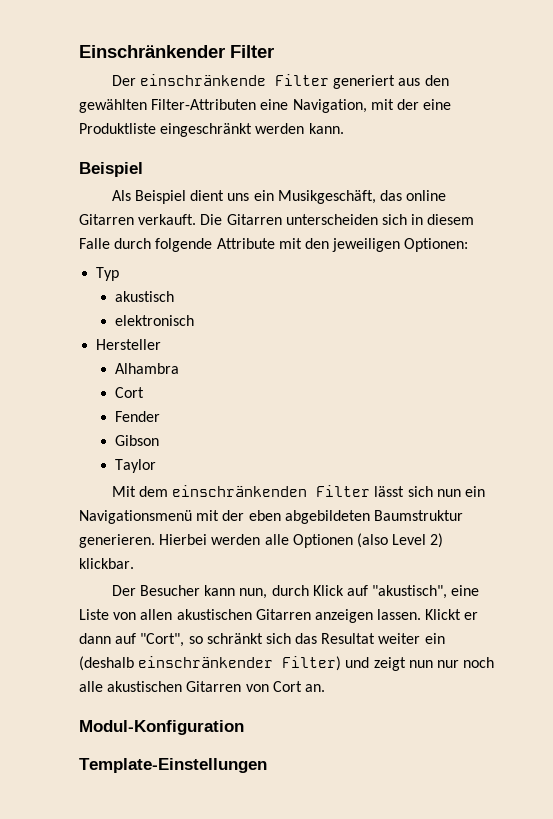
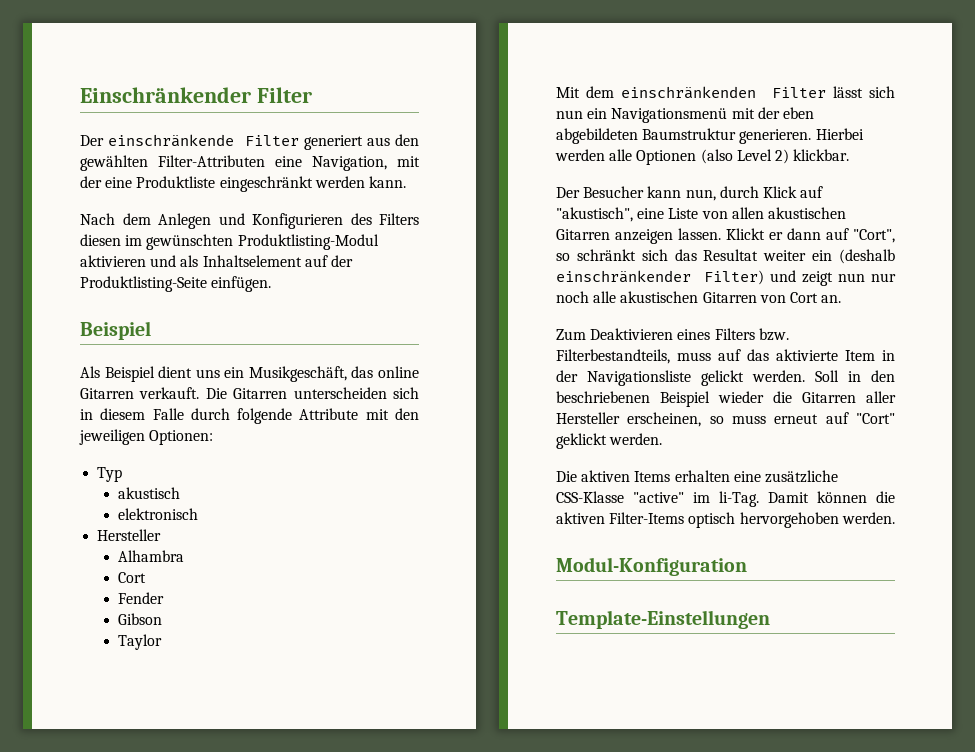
(344, 128) none -> [80,213,419,229] [80,234,379,250] [80,255,353,267] [80,276,272,292] // Nach dem Anlegen und Konfigurieren des Filters diesen im gewünschten Produktlisting-Modul aktivieren und als Inhaltselement auf der Produktlisting-Seite einfügen.
(325, 688) none -> [556,328,789,341] [556,349,895,364] [556,370,895,386] [556,391,896,407] [556,412,895,427] [556,433,663,449] [556,470,838,483] [556,491,895,507] [556,512,895,528] // Zum Deaktivieren eines Filters bzw. Filterbestandteils, muss auf das aktivierte Item in der Navigationsliste gelickt werden. Soll in den beschriebenen Beispiel wieder die Gitarren aller Hersteller erscheinen, so muss erneut auf "Cort" geklickt werden. // Die aktiven Items erhalten eine zusätzliche CSS-Klasse "active" im li-Tag. Damit können die aktiven Filter-Items optisch hervorgehoben werden.

